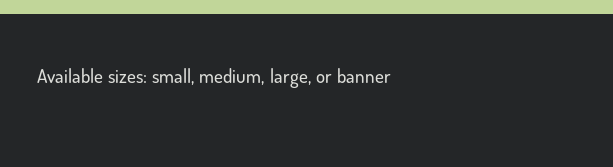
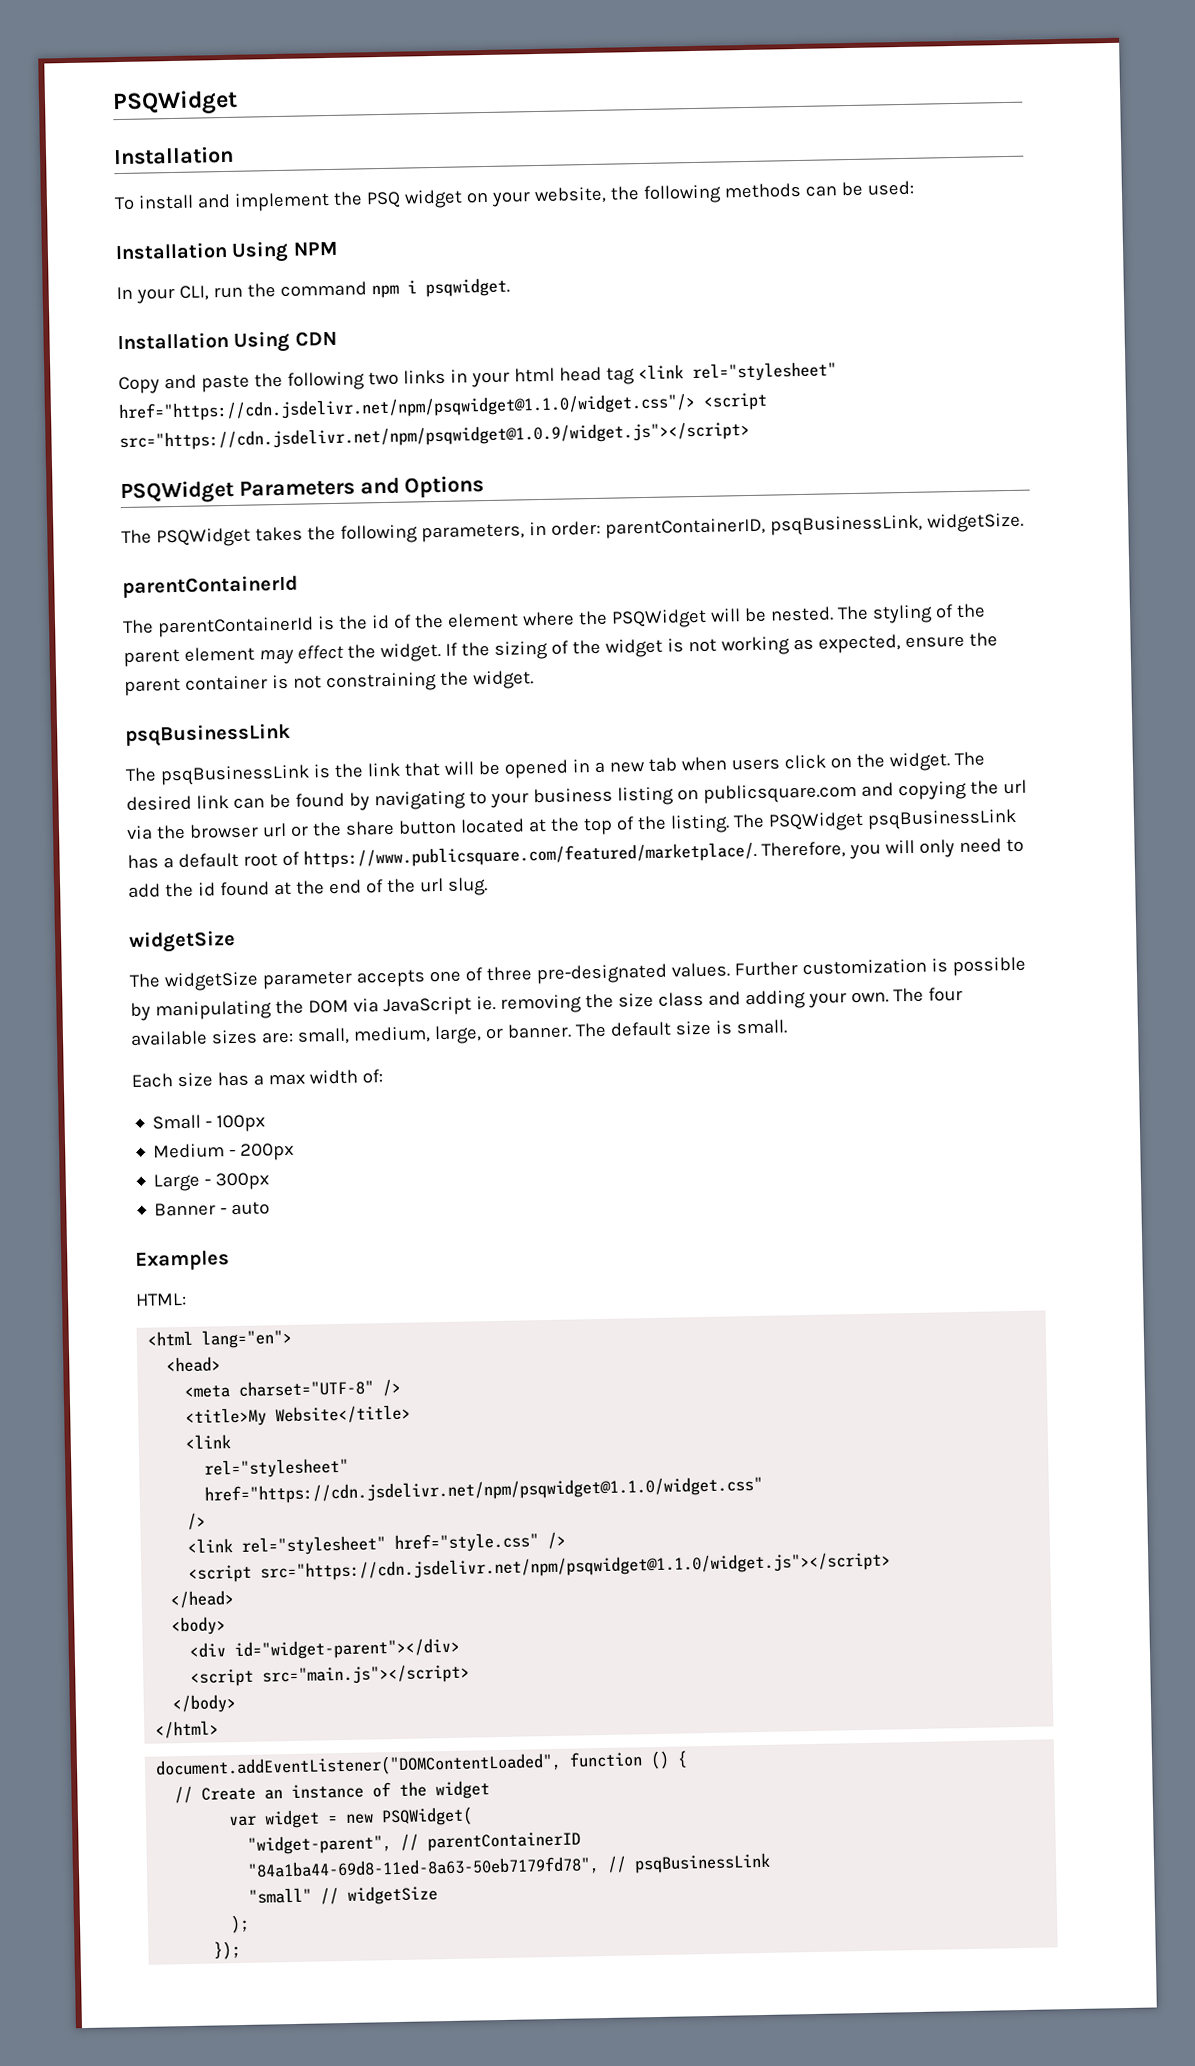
[37,68,391,88] Available sizes: small, medium, large, or banner -> [112,89,238,116] [113,145,234,166] [114,180,914,212] [115,240,338,263] [116,277,510,304] [117,330,337,353] [118,361,837,395] [118,392,768,423] [119,420,750,452] [120,475,485,505] [121,512,1024,548] [122,574,298,599] [122,603,986,638] [123,632,998,668] [124,670,534,697] [125,722,291,748] [125,751,985,786] [126,779,1027,811] [126,808,1017,840] [127,838,1024,869] [128,877,488,898] [128,929,236,953] [129,956,1026,992] [130,986,963,1021] [130,1019,788,1046] [131,1069,383,1088] [152,1114,266,1133] [153,1142,295,1161] [153,1172,270,1192] [154,1201,271,1217] [135,1250,230,1271] [135,1292,187,1306] [147,1328,293,1349] [166,1356,222,1373] [184,1378,402,1398] [185,1404,412,1427] [185,1434,232,1449] [204,1457,350,1479] [204,1475,764,1505] [187,1512,207,1530] [187,1531,567,1556] [188,1551,892,1583] [170,1590,235,1609] [171,1616,227,1636] [189,1637,461,1661] [190,1663,471,1687] [172,1694,237,1714] [155,1720,220,1739] [155,1750,689,1779] [174,1780,491,1804] [228,1806,474,1829] [247,1831,582,1855] [247,1852,772,1880] [248,1885,439,1905] [230,1914,251,1934] [213,1941,242,1960] PSQWidget // Installation // To install and implement the PSQ widget on your website, the following methods can be used: // Installation Using NPM // In your CLI, run the command npm i psqwidget. // Installation Using CDN // Copy and paste the following two links in your html head tag <link rel="stylesheet" href="https://cdn.jsdelivr.net/npm/psqwidget@1.1.0/widget.css"/> <script src="https://cdn.jsdelivr.net/npm/psqwidget@1.0.9/widget.js"></script> // PSQWidget Parameters and Options // The PSQWidget takes the following parameters, in order: parentContainerID, psqBusinessLink, widgetSize. // parentContainerId // The parentContainerId is the id of the element where the PSQWidget will be nested. The styling of the parent element may effect the widget. If the sizing of the widget is not working as expected, ensure the parent container is not constraining the widget. // psqBusinessLink // The psqBusinessLink is the link that will be opened in a new tab when users click on the widget. The desired link can be found by navigating to your business listing on publicsquare.com and copying the url via the browser url or the share button located at the top of the listing. The PSQWidget psqBusinessLink has a default root of https://www.publicsquare.com/featured/marketplace/. Therefore, you will only need to add the id found at the end of the url slug. // widgetSize // The widgetSize parameter accepts one of three pre-designated values. Further customization is possible by manipulating the DOM via JavaScript ie. removing the size class and adding your own. The four available sizes are: small, medium, large, or banner. The default size is small. // Each size has a max width of: // Small - 100px // Medium - 200px // Large - 300px // Banner - auto // Examples // HTML: // <html lang="en"> // <head> // <meta charset="UTF-8" /> // <title>My Website</title> // <link // rel="stylesheet" // href="https://cdn.jsdelivr.net/npm/psqwidget@1.1.0/widget.css" // /> // <link rel="stylesheet" href="style.css" /> // <script src="https://cdn.jsdelivr.net/npm/psqwidget@1.1.0/widget.js"></script> // </head> // <body> // <div id="widget-parent"></div> // <script src="main.js"></script> // </body> // </html> // document.addEventListener("DOMContentLoaded", function () { // // Create an instance of the widget // var widget = new PSQWidget( // "widget-parent", // parentContainerID // "84a1ba44-69d8-11ed-8a63-50eb7179fd78", // psqBusinessLink // "small" // widgetSize // ); // });

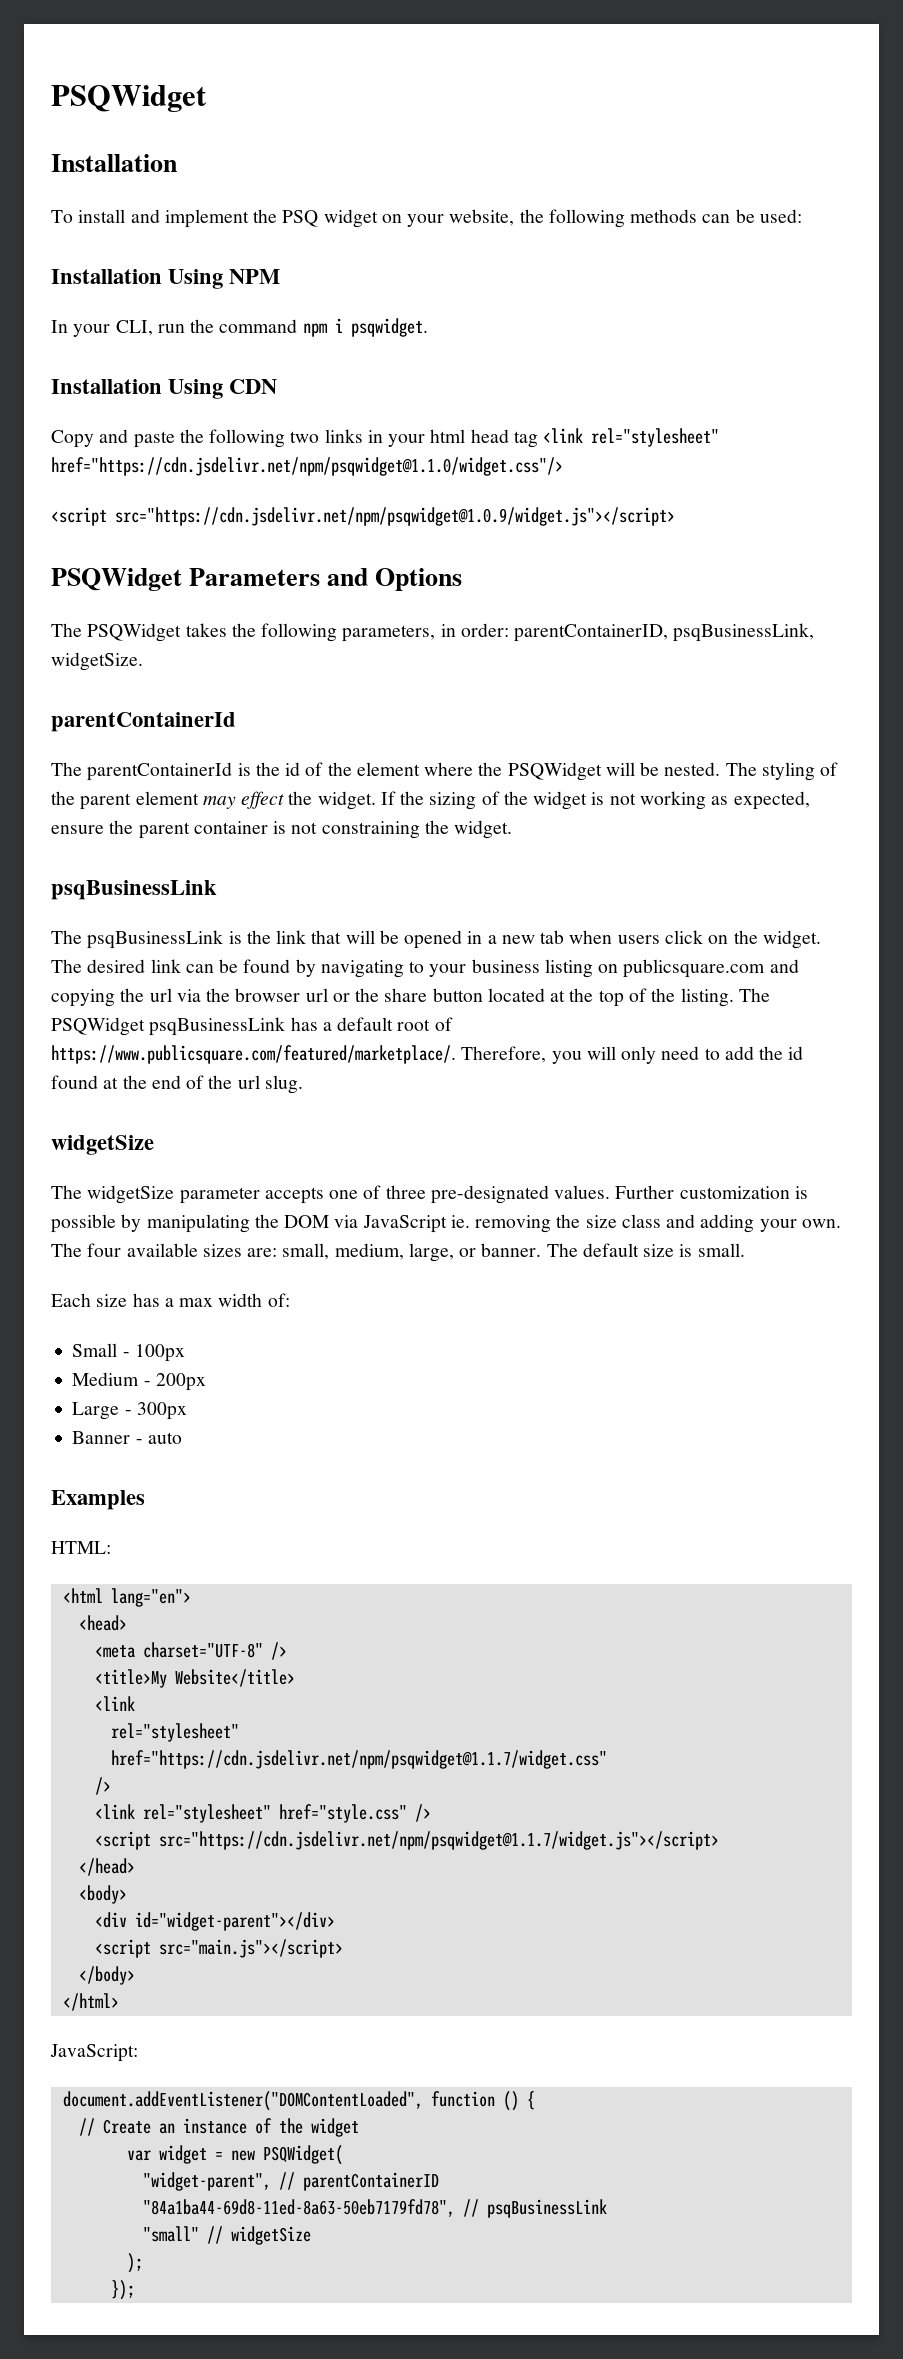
(696, 408) none -> (563, 466) //
[204,1475,764,1505] href="https://cdn.jsdelivr.net/npm/psqwidget@1.1.0/widget.css" -> [110,1750,607,1769] href="https://cdn.jsdelivr.net/npm/psqwidget@1.1.7/widget.css"
[260,1551,892,1582] src="https://cdn.jsdelivr.net/npm/psqwidget@1.1.0/widget.js"></script> -> [158,1831,719,1850] src="https://cdn.jsdelivr.net/npm/psqwidget@1.1.7/widget.js"></script>
(220, 1729) none -> [50,2044,138,2062] // JavaScript:

